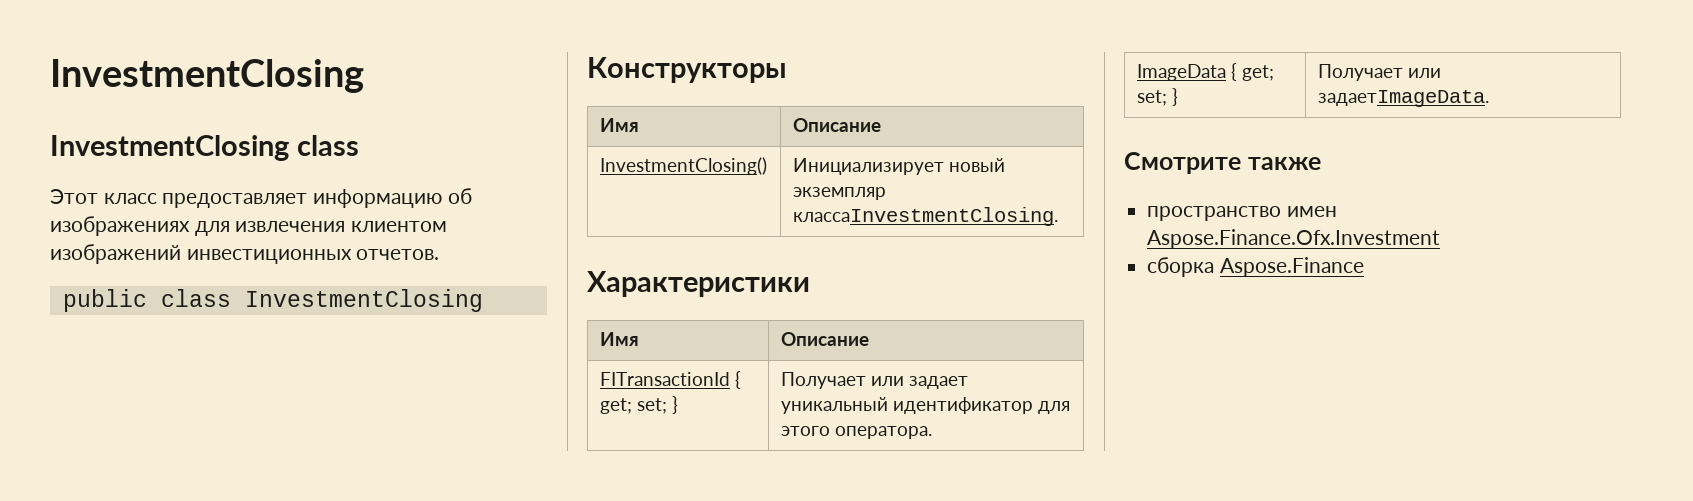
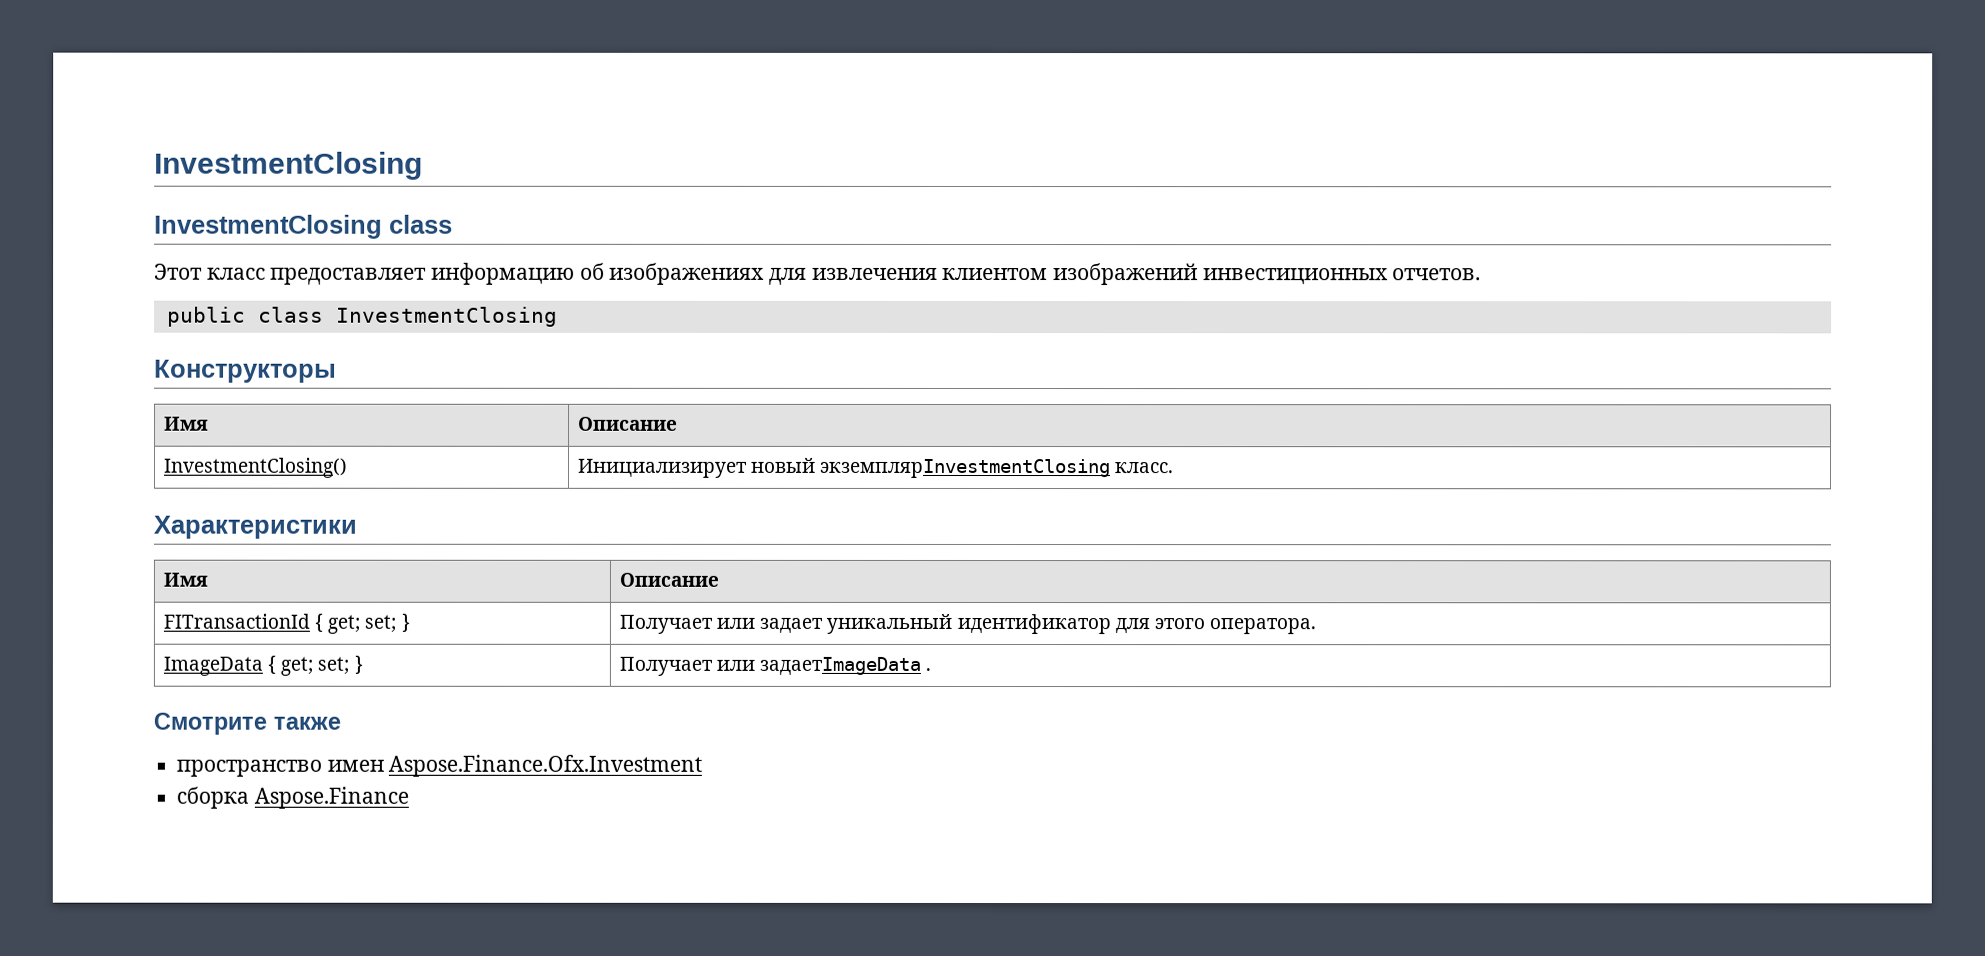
[792,187,886,200] [792,207,1058,226] экземпляр классаInvestmentClosing. -> [820,458,1175,479] экземплярInvestmentClosing класс.
[1317,90,1489,107] задаетImageData. -> [759,656,932,675] задаетImageData .

